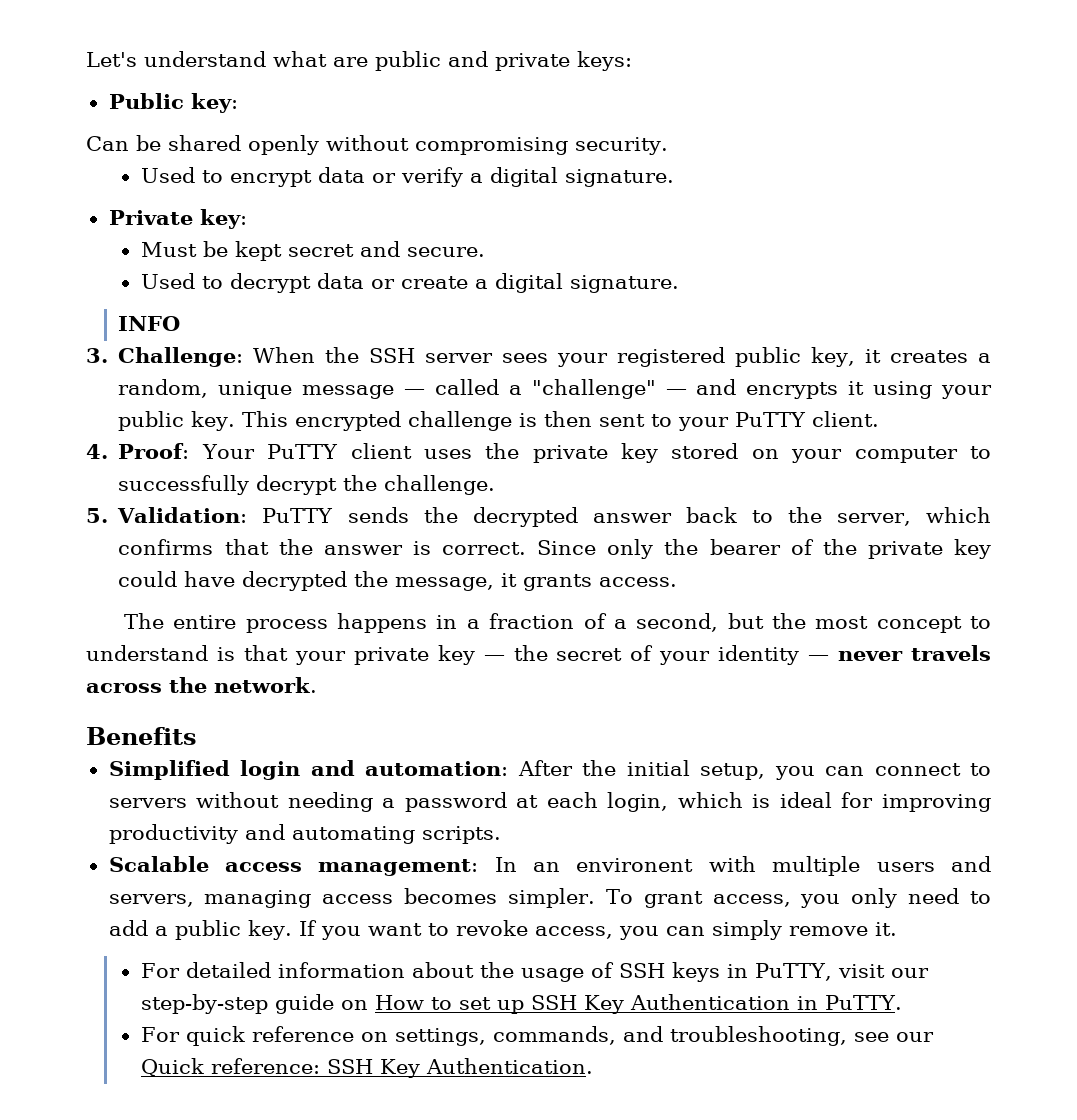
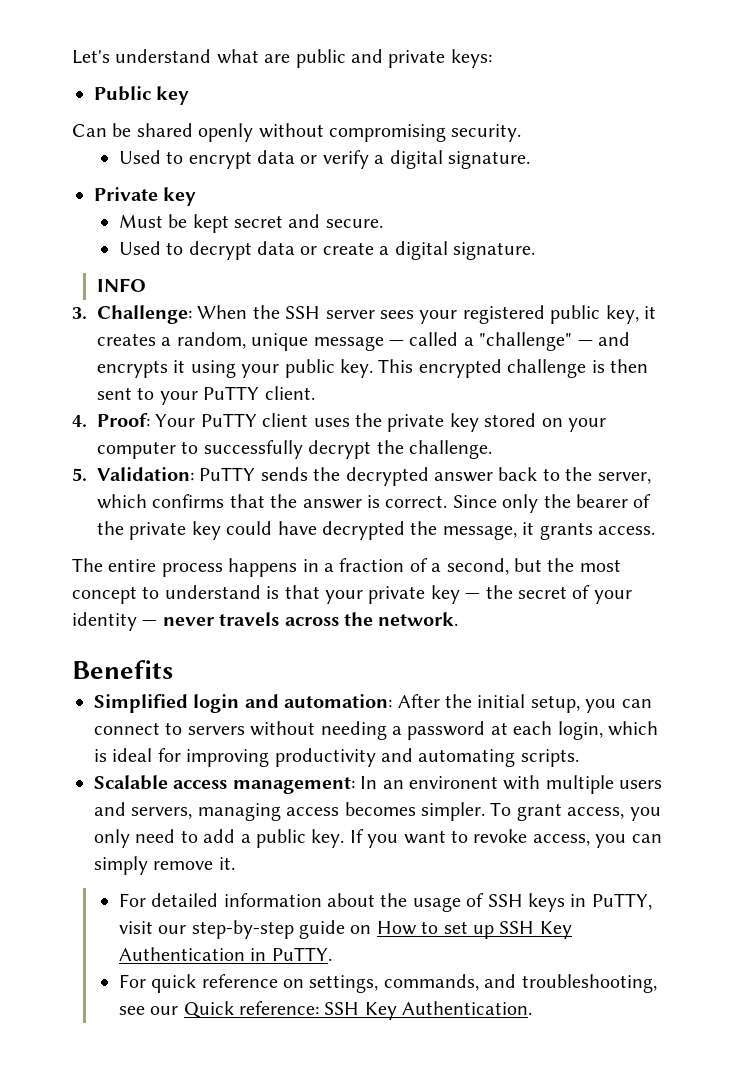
[190,93,238,113] key: -> [156,86,190,105] key
[199,209,247,229] key: -> [163,187,197,206] key

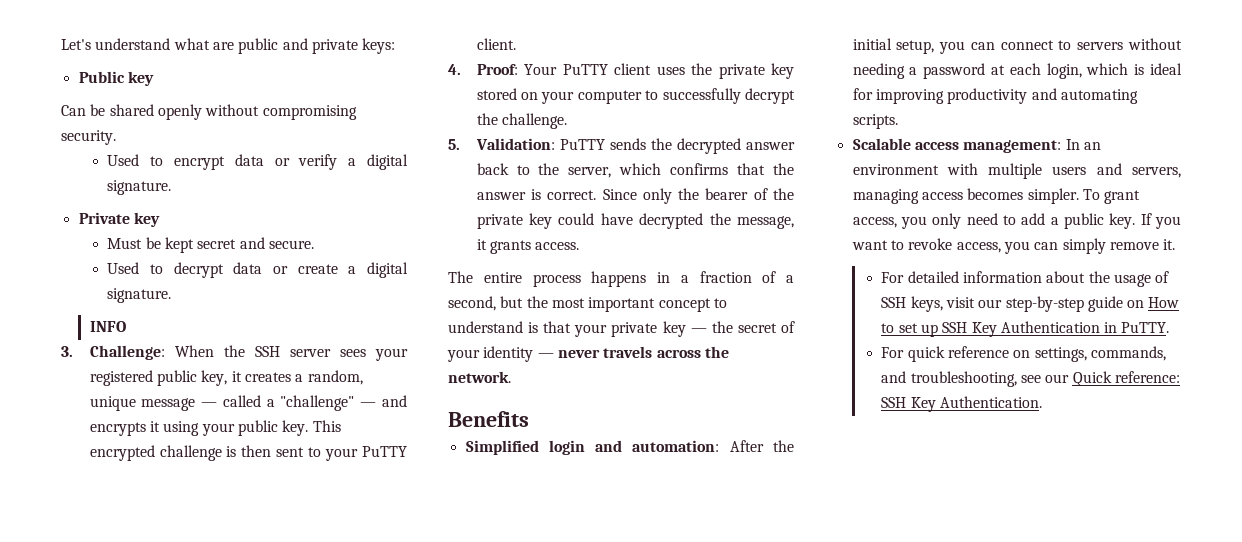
(621, 565) none -> [588,297,656,312] important
[408,776,498,789] environent -> [852,164,939,175] environment
[528,893,652,912] keys in PuTTY, -> [910,296,943,312] keys,

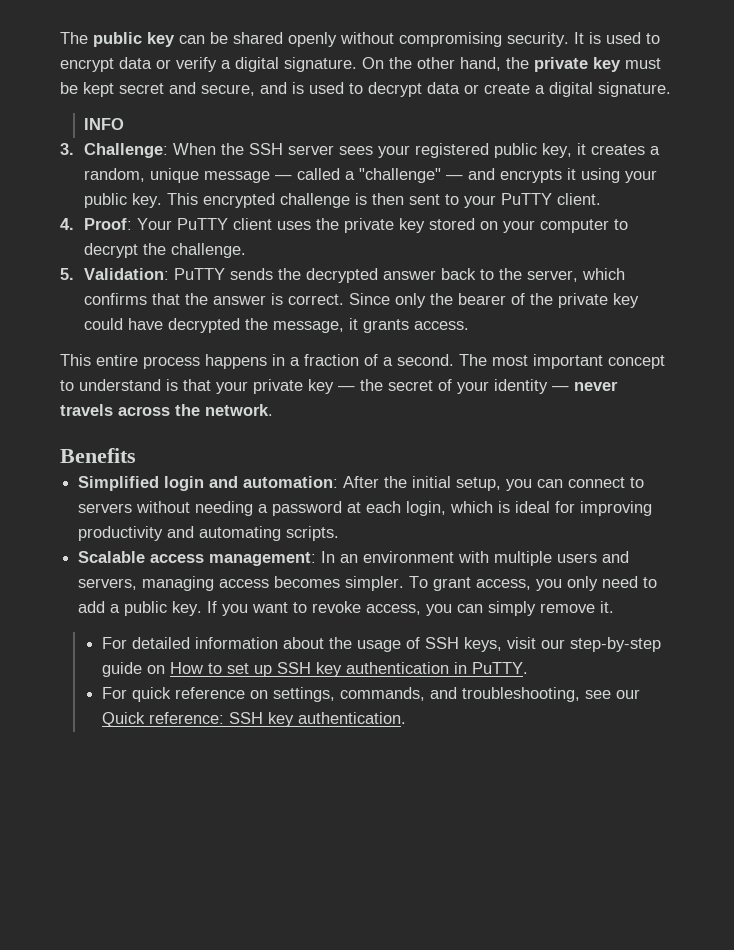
[61,38,396,54] [78,71,154,86] [61,105,86,116] Let's understand what are public and private keys: // Public key // Can -> [60,32,205,47] The public key can
[107,154,140,166] // Used -> [574,32,641,44] It is used
[78,212,160,227] [107,238,143,249] // Private key // Must -> [362,57,661,72] On the other hand, the private key must
[268,240,314,249] [107,262,140,274] secure. // Used -> [201,82,344,96] secure, and is used
[662,88,741,104] successfully -> (629, 224) none
[448,271,473,283] The -> [60,354,91,366] This
[448,296,548,311] second, but the -> [397,354,487,366] second. The
[971,321,1100,337] Key Authentication -> [316,662,450,677] key authentication
[910,396,1042,412] Key Authentication. -> [268,712,407,727] key authentication.

